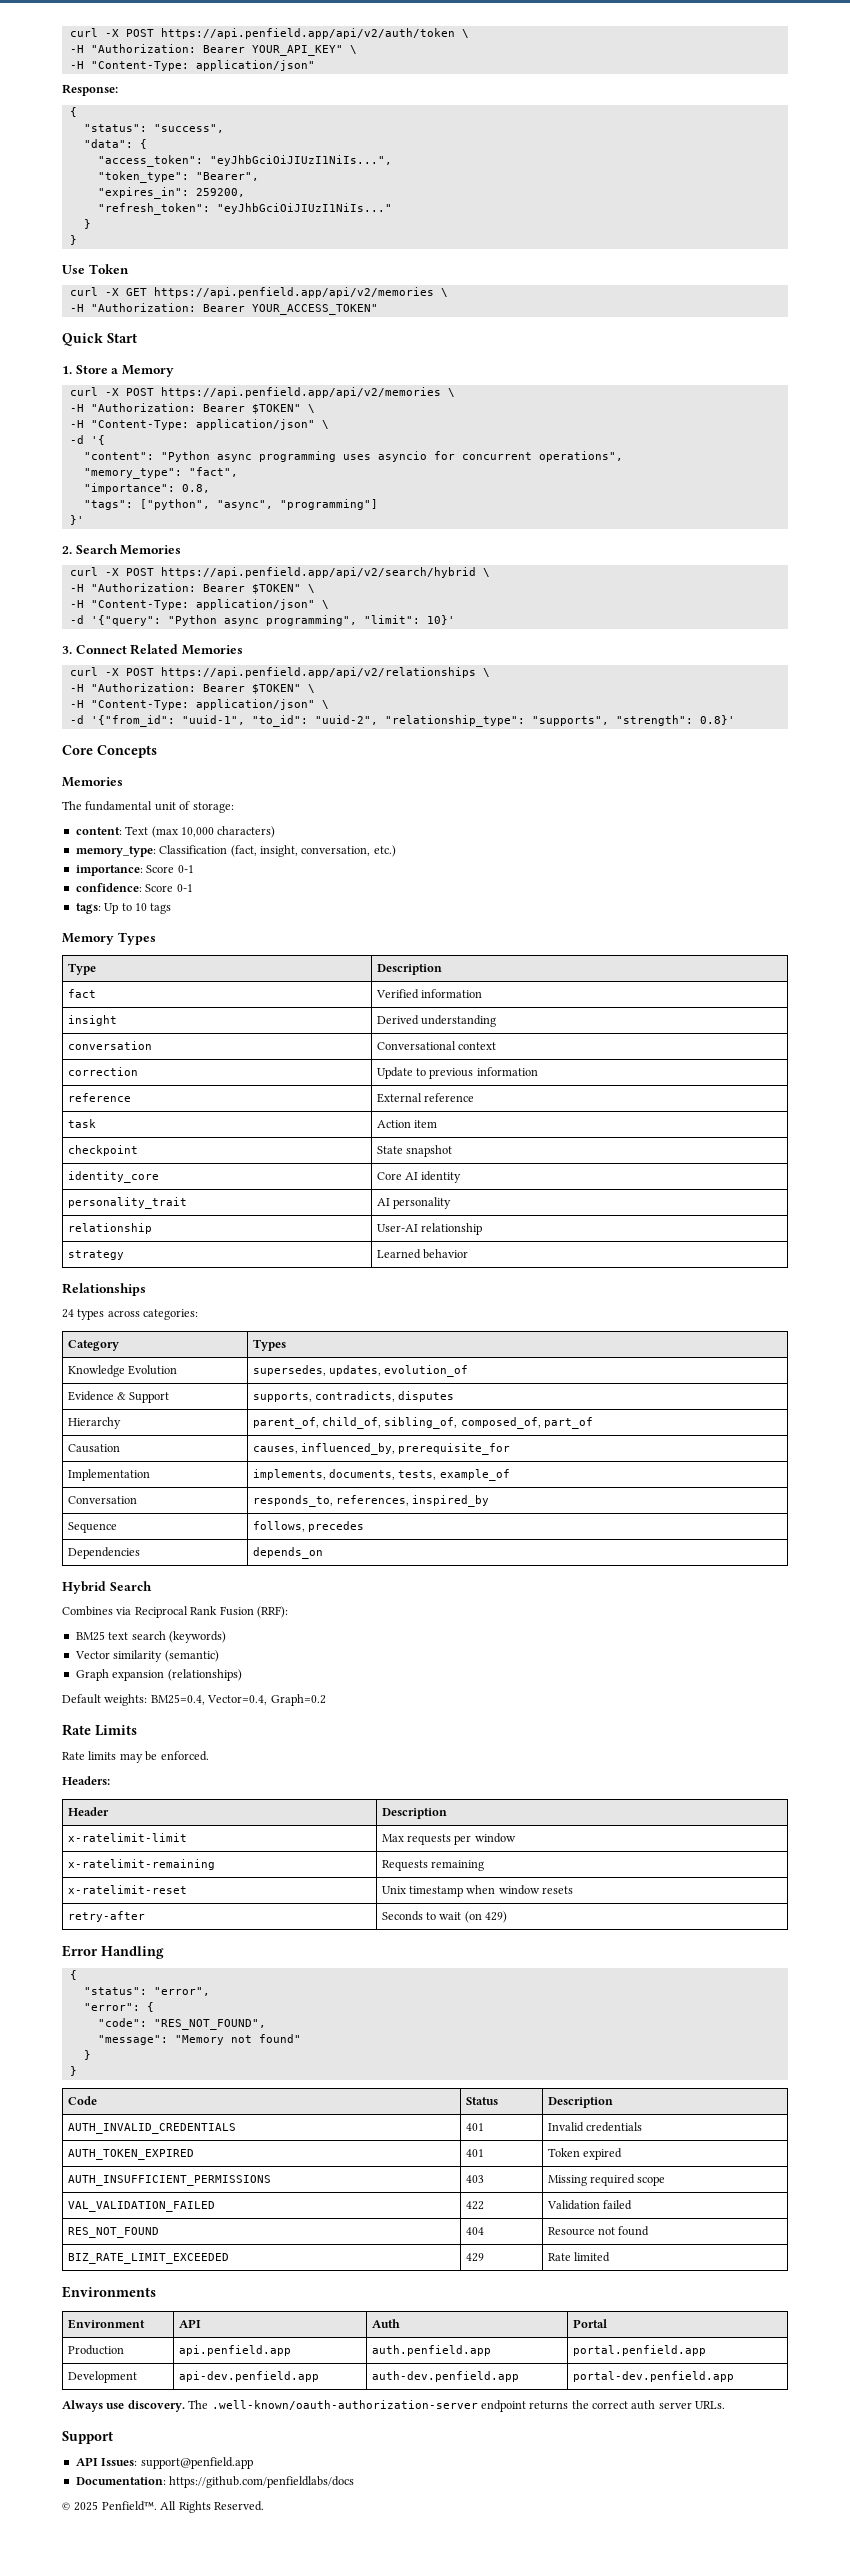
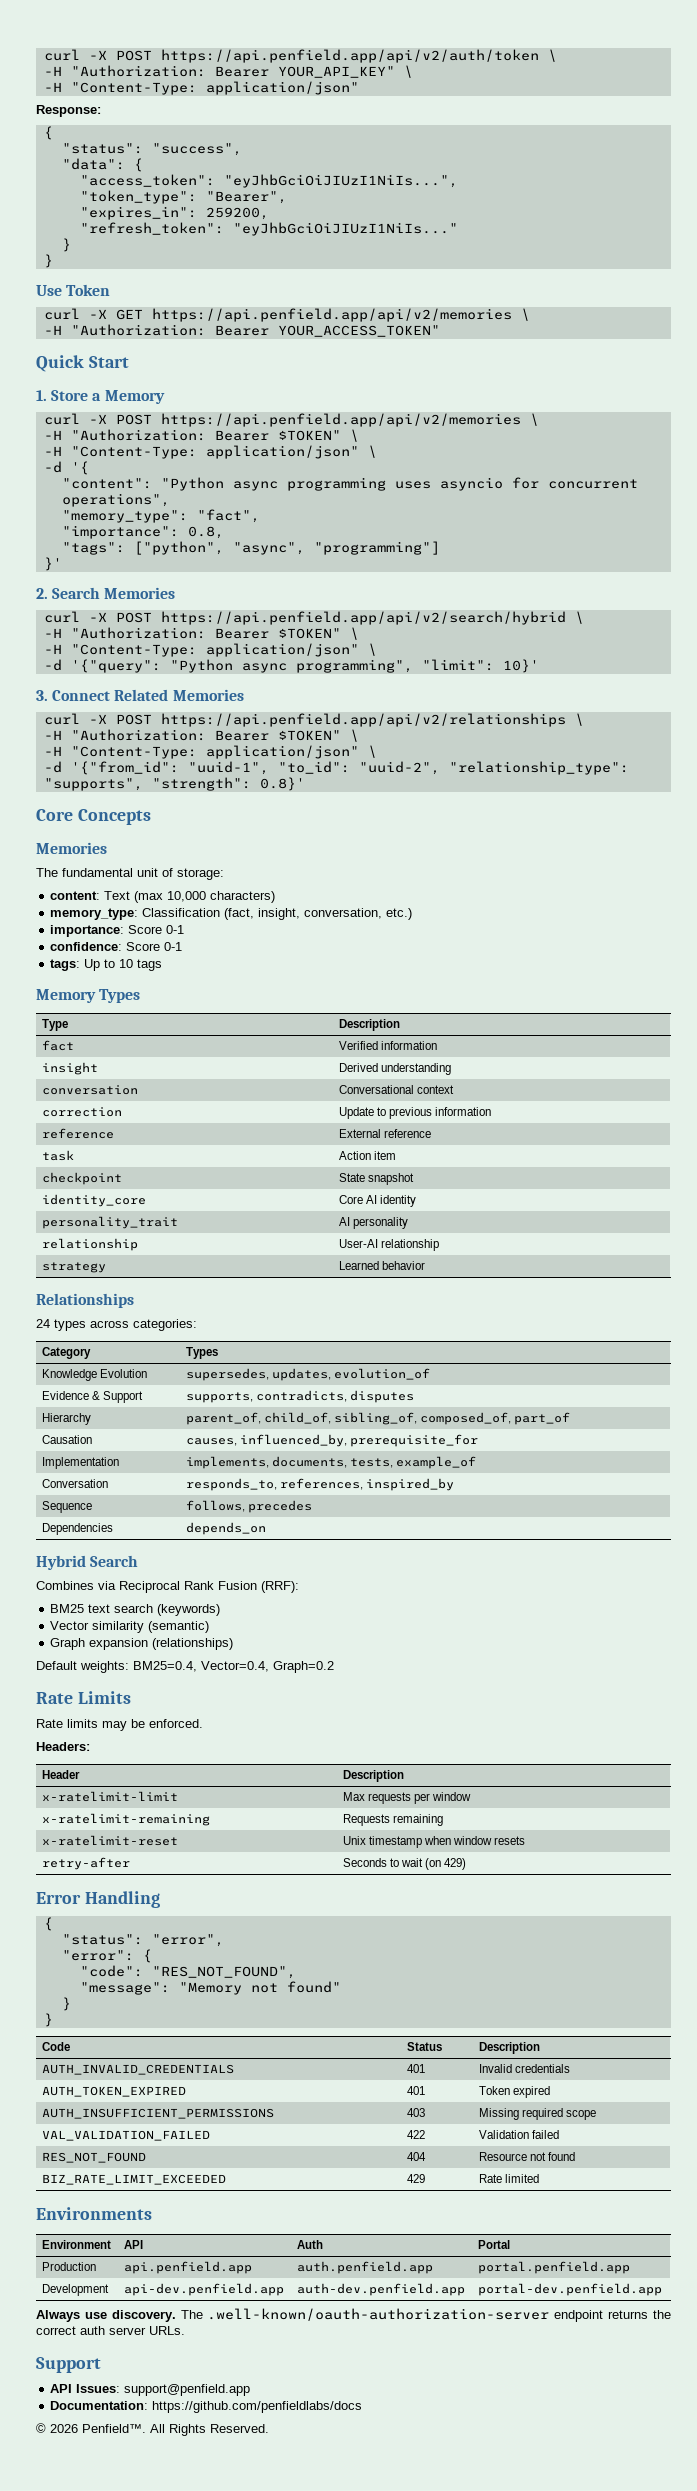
[74,2501,99,2511] 2025 -> [50,2424,78,2433] 2026

